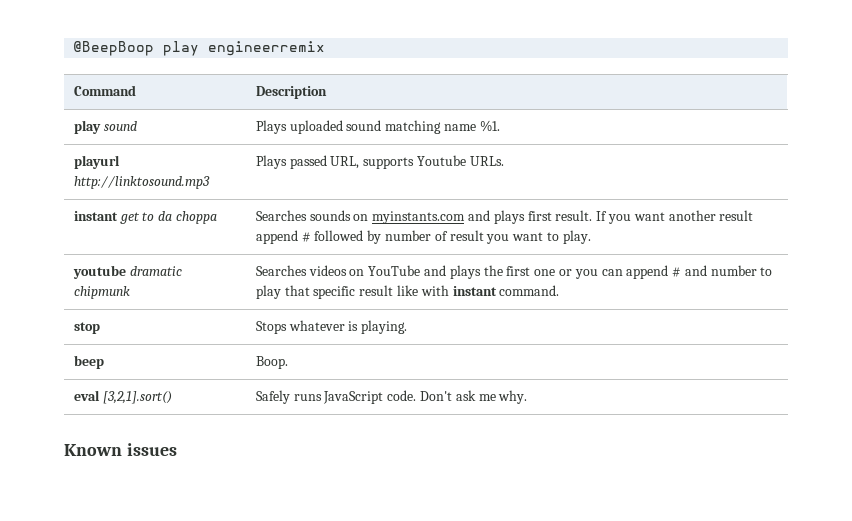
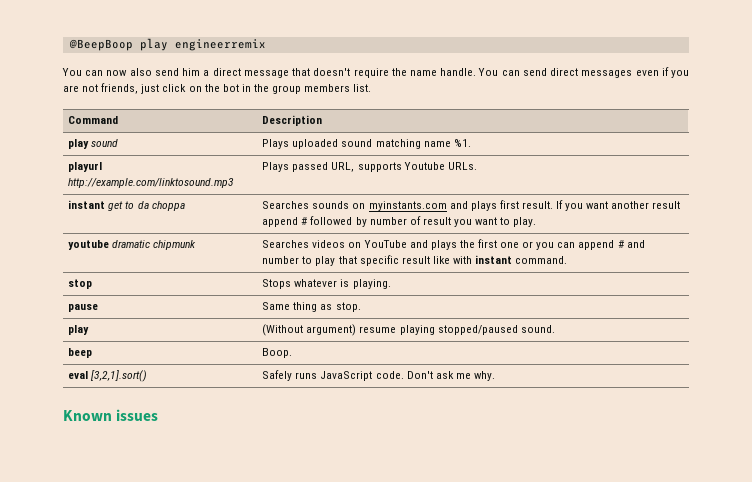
(326, 48) none -> [62,67,690,78] [63,83,372,94] // You can now also send him a direct message that doesn't require the name handle. You can send direct messages even if you are not friends, just click on the bot in the group members list.
[73,176,210,189] http://linktosound.mp3 -> [68,178,235,188] http://example.com/linktosound.mp3
(408, 327) none -> [68,304,99,312] [262,302,361,312] [68,325,90,335] [262,324,555,336] // pause | Same thing as stop. // play | (Without argument) resume playing stopped/paused sound.

